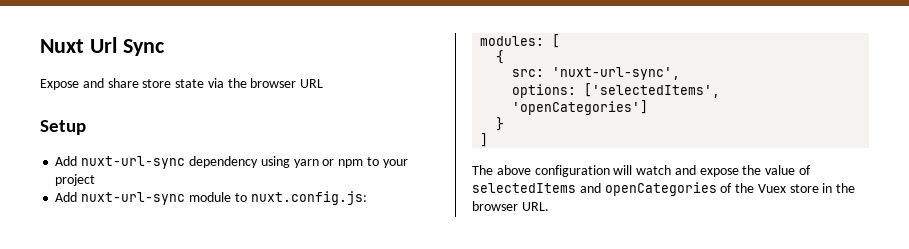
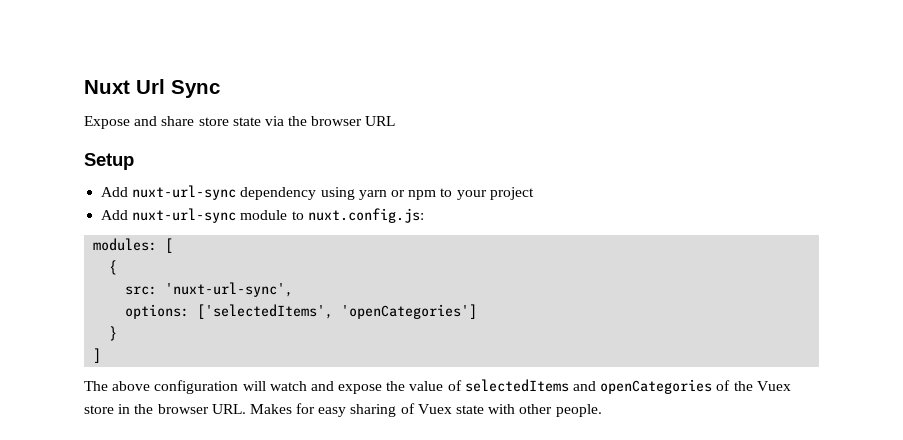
(549, 206) none -> [249,403,602,417] Makes for easy sharing of Vuex state with other people.

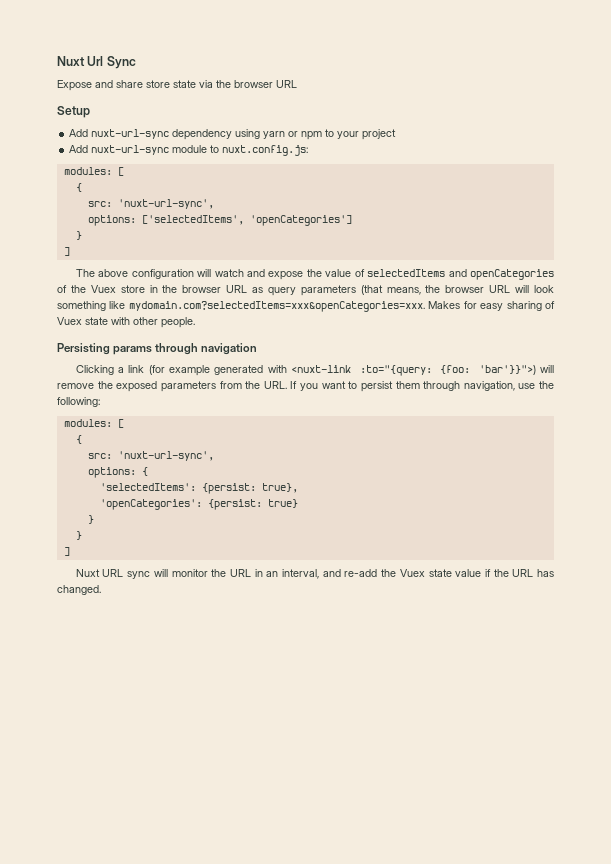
[211,404,246,414] URL. -> [226,285,554,296] [57,301,425,312] URL as query parameters (that means, the browser URL will look something like mydomain.com?selectedItems=xxx&openCategories=xxx.
(602, 410) none -> [57,343,258,355] [75,365,554,376] [57,381,554,392] [57,397,100,407] [63,419,124,428] [75,435,82,444] [87,451,214,461] [87,467,148,478] [99,483,298,494] [99,499,298,510] [87,515,94,524] [75,531,82,540] [63,547,70,556] [75,569,554,579] [57,585,101,595] // Persisting params through navigation // Clicking a link (for example generated with <nuxt-link :to="{query: {foo: 'bar'}}">) will remove the exposed parameters from the URL. If you want to persist them through navigation, use the following: // modules: [ // { // src: 'nuxt-url-sync', // options: { // 'selectedItems': {persist: true}, // 'openCategories': {persist: true} // } // } // ] // Nuxt URL sync will monitor the URL in an interval, and re-add the Vuex state value if the URL has changed.

